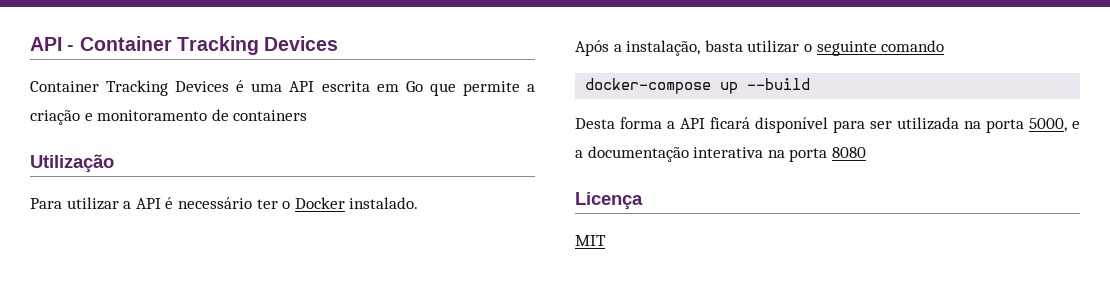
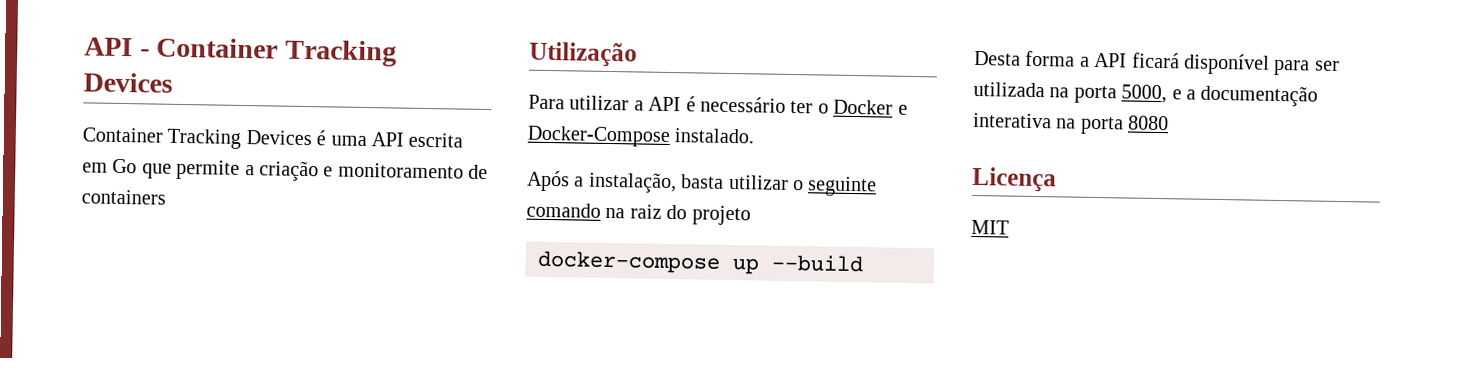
(345, 203) none -> [897,104,908,115] [527,125,671,147] e Docker-Compose
(945, 46) none -> [605,204,751,226] na raiz do projeto

